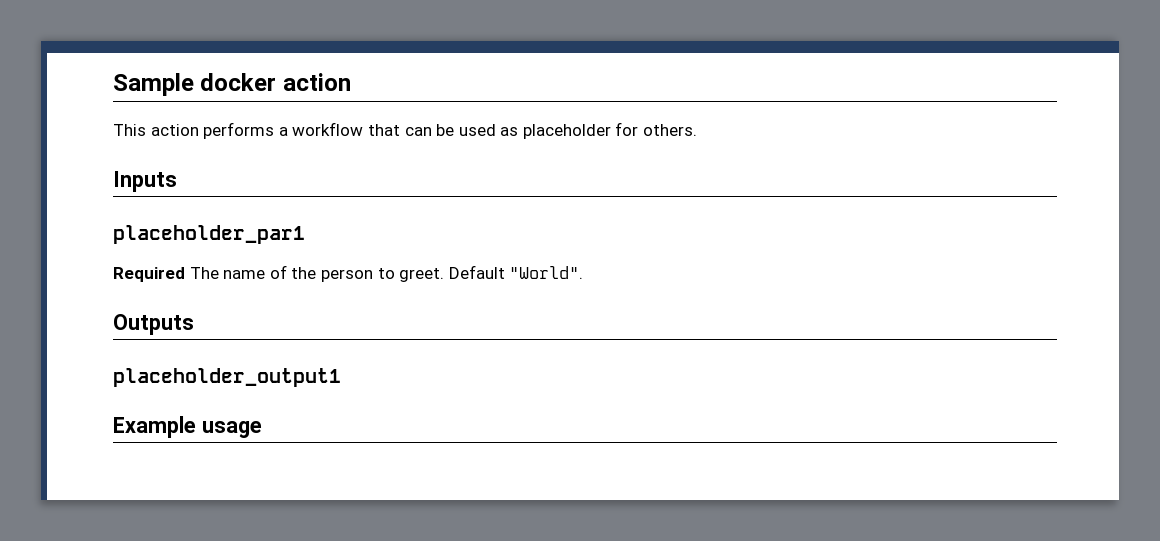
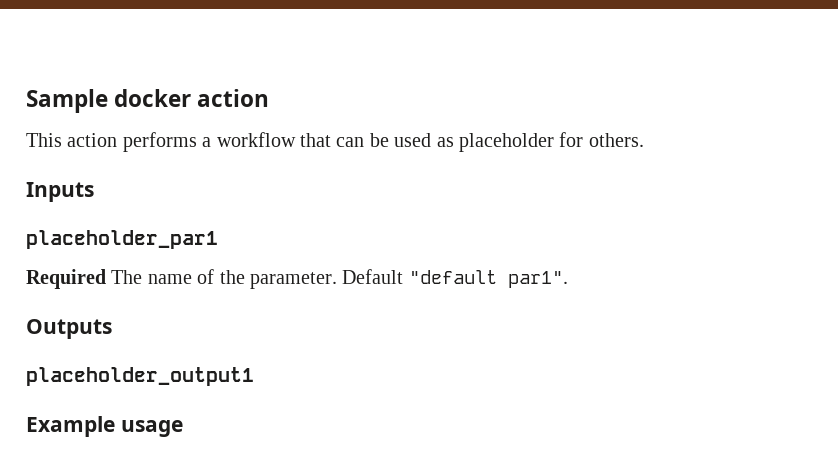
[320,265,584,282] person to greet. Default "World". -> [250,269,568,289] parameter. Default "default par1".

